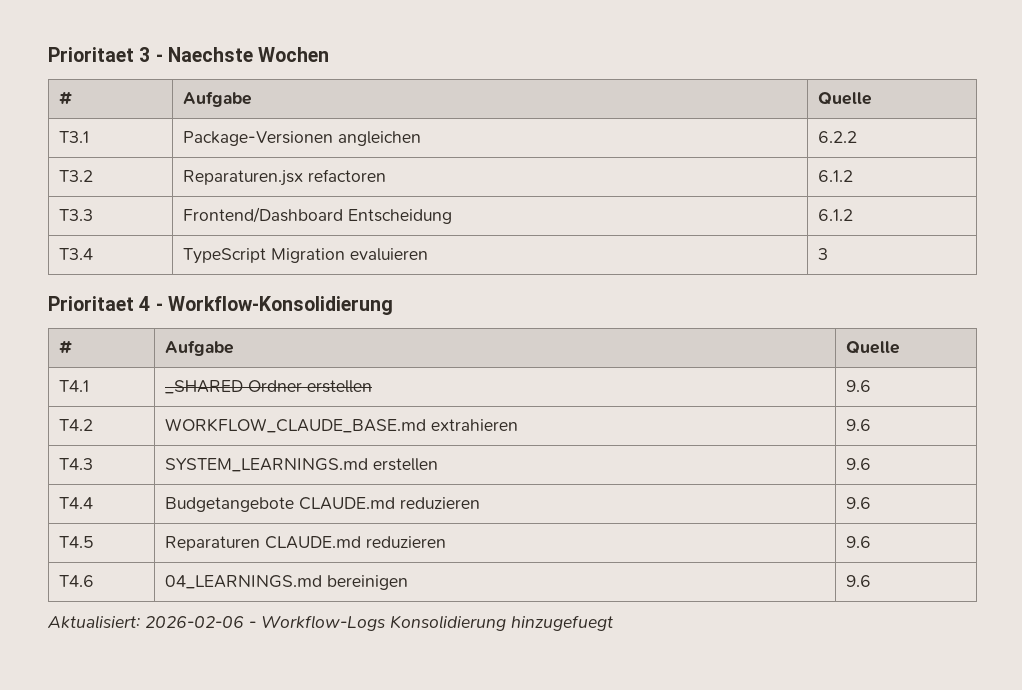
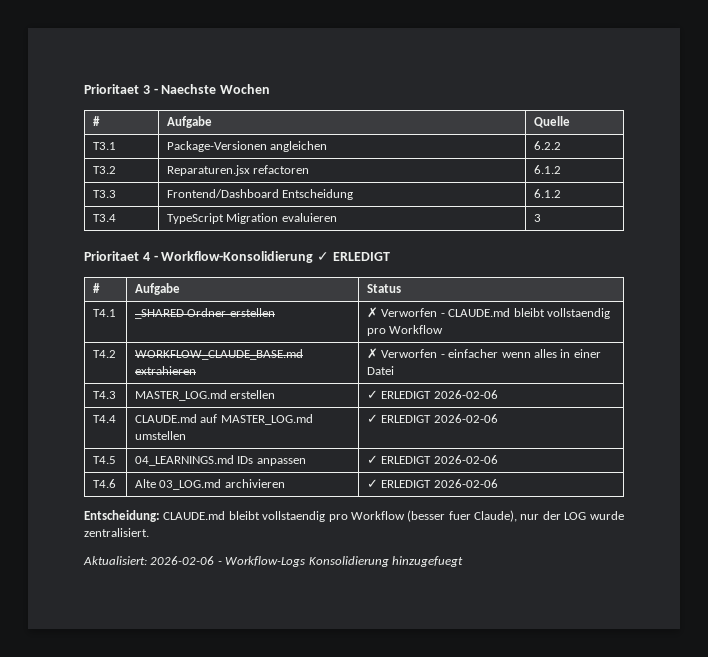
[59,340,73,354] [165,340,235,356] [846,341,901,354] // # | Aufgabe | Quelle -> [317,252,390,261] [93,283,101,293] [135,283,181,295] [367,284,402,293] ✓ ERLEDIGT // # | Aufgabe | Status
[846,380,872,392] [59,419,94,431] [165,418,519,433] [846,419,872,431] 9.6 // T4.2 | WORKFLOW_CLAUDE_BASE.md extrahieren | 9.6 -> [367,307,610,319] [367,325,444,336] [93,350,117,358] [135,349,304,360] [135,366,197,375] [367,348,601,359] [367,366,395,375] ✗ Verworfen - CLAUDE.md bleibt vollstaendig pro Workflow // T4.2 | WORKFLOW_CLAUDE_BASE.md extrahieren | ✗ Verworfen - einfacher wenn alles in einer Datei
[165,458,439,472] [846,458,872,470] [59,497,94,509] [165,497,481,512] [846,497,872,509] [59,536,95,548] [165,536,447,551] [846,536,872,548] [59,575,95,587] [165,575,409,590] [846,575,872,587] SYSTEM_LEARNINGS.md erstellen | 9.6 // T4.4 | Budgetangebote CLAUDE.md reduzieren | 9.6 // T4.5 | Reparaturen CLAUDE.md reduzieren | 9.6 // T4.6 | 04_LEARNINGS.md bereinigen | 9.6 -> [135,390,276,401] [367,390,498,399] [93,415,117,423] [135,414,313,425] [135,431,187,440] [367,414,498,423] [93,456,117,464] [135,455,306,466] [367,455,498,464] [93,479,117,488] [135,479,285,490] [367,479,498,488] [84,510,624,522] [84,528,149,537] MASTER_LOG.md erstellen | ✓ ERLEDIGT 2026-02-06 // T4.4 | CLAUDE.md auf MASTER_LOG.md umstellen | ✓ ERLEDIGT 2026-02-06 // T4.5 | 04_LEARNINGS.md IDs anpassen | ✓ ERLEDIGT 2026-02-06 // T4.6 | Alte 03_LOG.md archivieren | ✓ ERLEDIGT 2026-02-06 // Entscheidung: CLAUDE.md bleibt vollstaendig pro Workflow (besser fuer Claude), nur der LOG wurde zentralisiert.

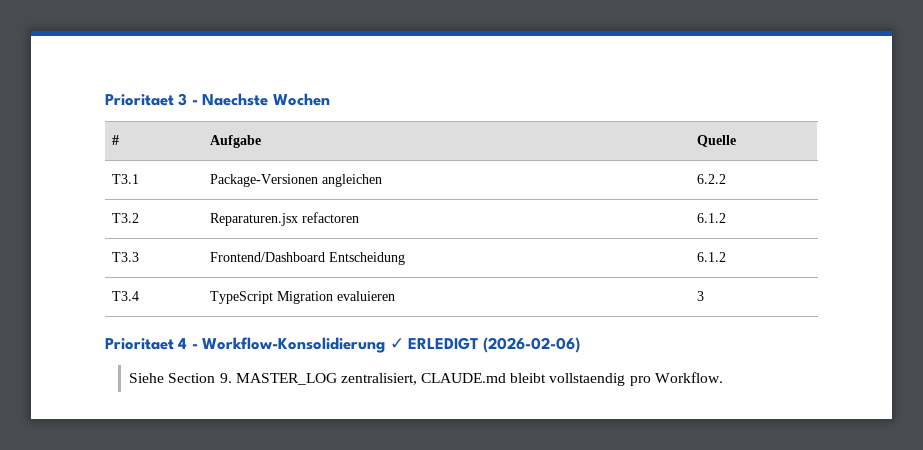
[93,283,101,293] [135,283,181,295] [367,284,402,293] [93,309,117,317] [135,308,275,319] [367,307,610,319] [367,325,444,336] [93,350,117,358] [135,349,304,360] [135,366,197,375] [367,348,601,359] [367,366,395,375] [93,391,117,399] [135,390,276,401] [367,390,498,399] [93,415,117,423] [135,414,313,425] [135,431,187,440] [367,414,498,423] [93,456,117,464] [135,455,306,466] [367,455,498,464] [93,479,117,488] [135,479,285,490] [367,479,498,488] [84,510,624,522] [84,528,149,537] [83,556,463,567] // # | Aufgabe | Status // T4.1 | _SHARED Ordner erstellen | ✗ Verworfen - CLAUDE.md bleibt vollstaendig pro Workflow // T4.2 | WORKFLOW_CLAUDE_BASE.md extrahieren | ✗ Verworfen - einfacher wenn alles in einer Datei // T4.3 | MASTER_LOG.md erstellen | ✓ ERLEDIGT 2026-02-06 // T4.4 | CLAUDE.md auf MASTER_LOG.md umstellen | ✓ ERLEDIGT 2026-02-06 // T4.5 | 04_LEARNINGS.md IDs anpassen | ✓ ERLEDIGT 2026-02-06 // T4.6 | Alte 03_LOG.md archivieren | ✓ ERLEDIGT 2026-02-06 // Entscheidung: CLAUDE.md bleibt vollstaendig pro Workflow (besser fuer Claude), nur der LOG wurde zentralisiert. // Aktualisiert: 2026-02-06 - Workflow-Logs Konsolidierung hinzugefuegt -> [482,337,580,353] [129,372,723,386] (2026-02-06) // Siehe Section 9. MASTER_LOG zentralisiert, CLAUDE.md bleibt vollstaendig pro Workflow.

